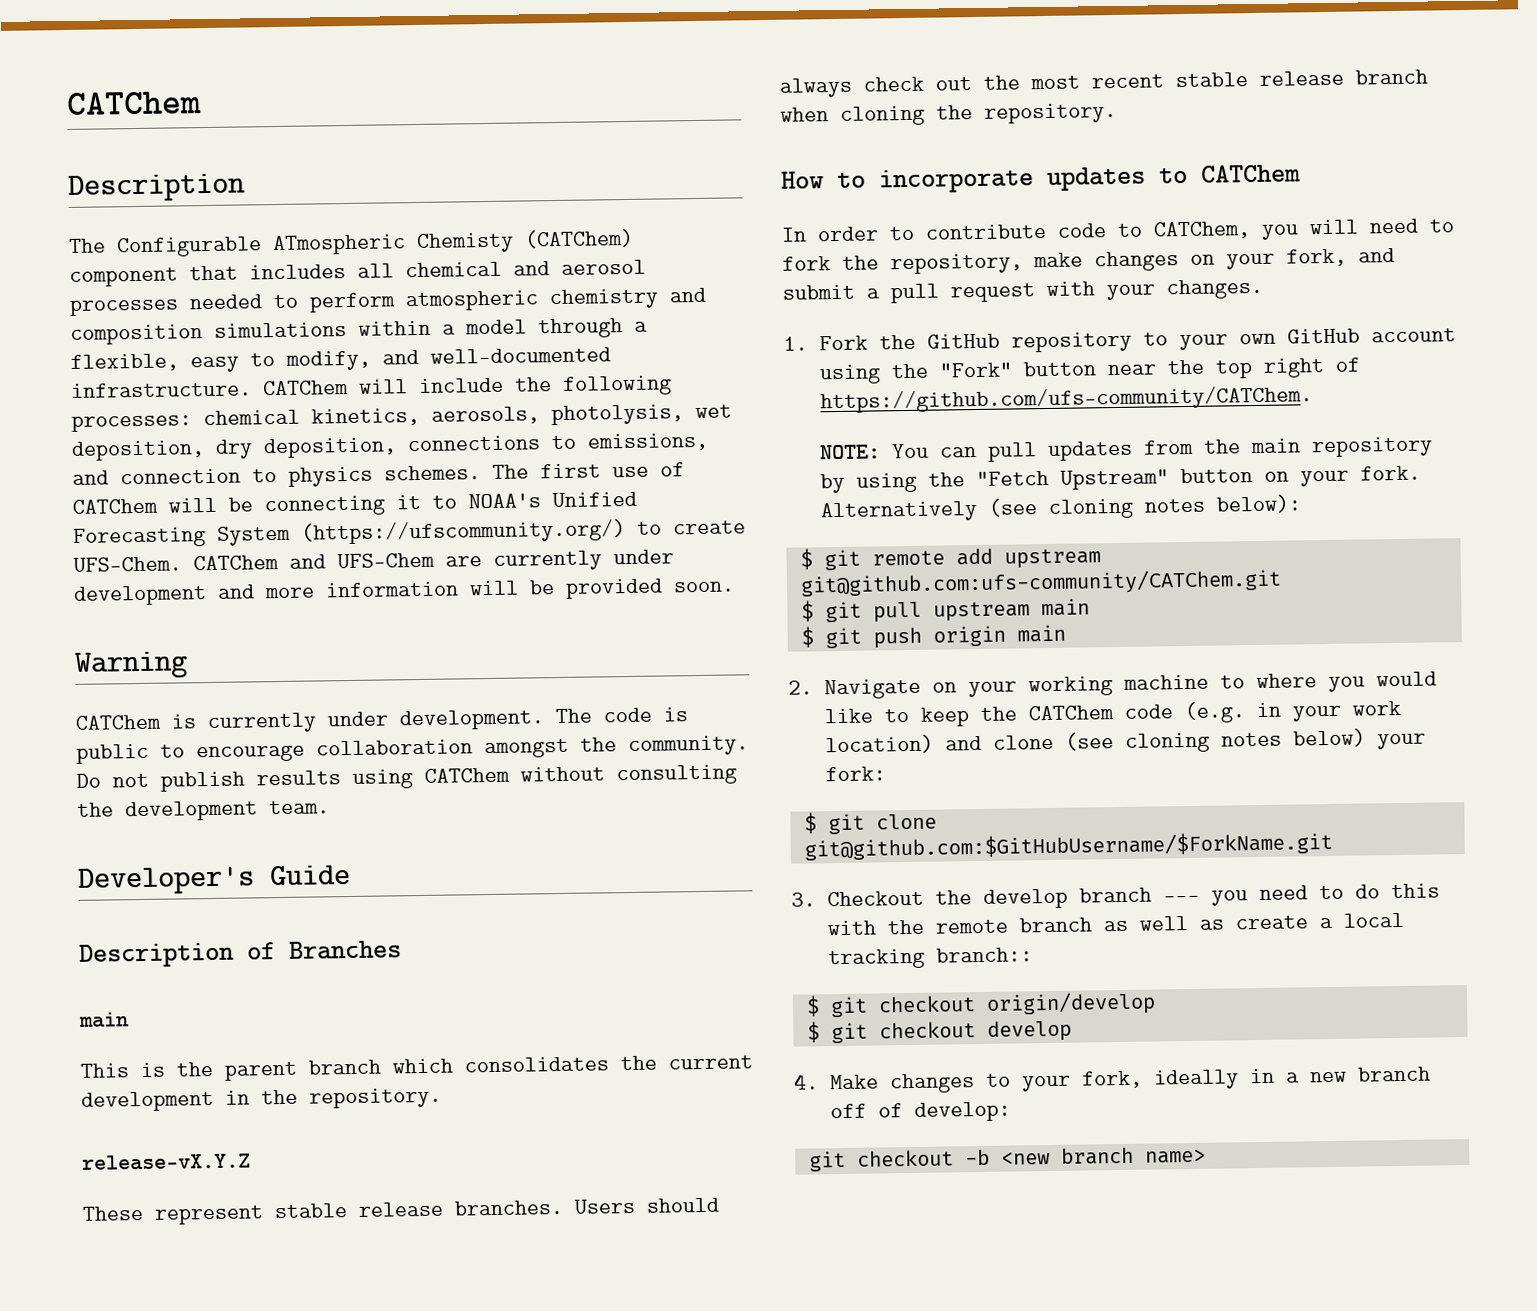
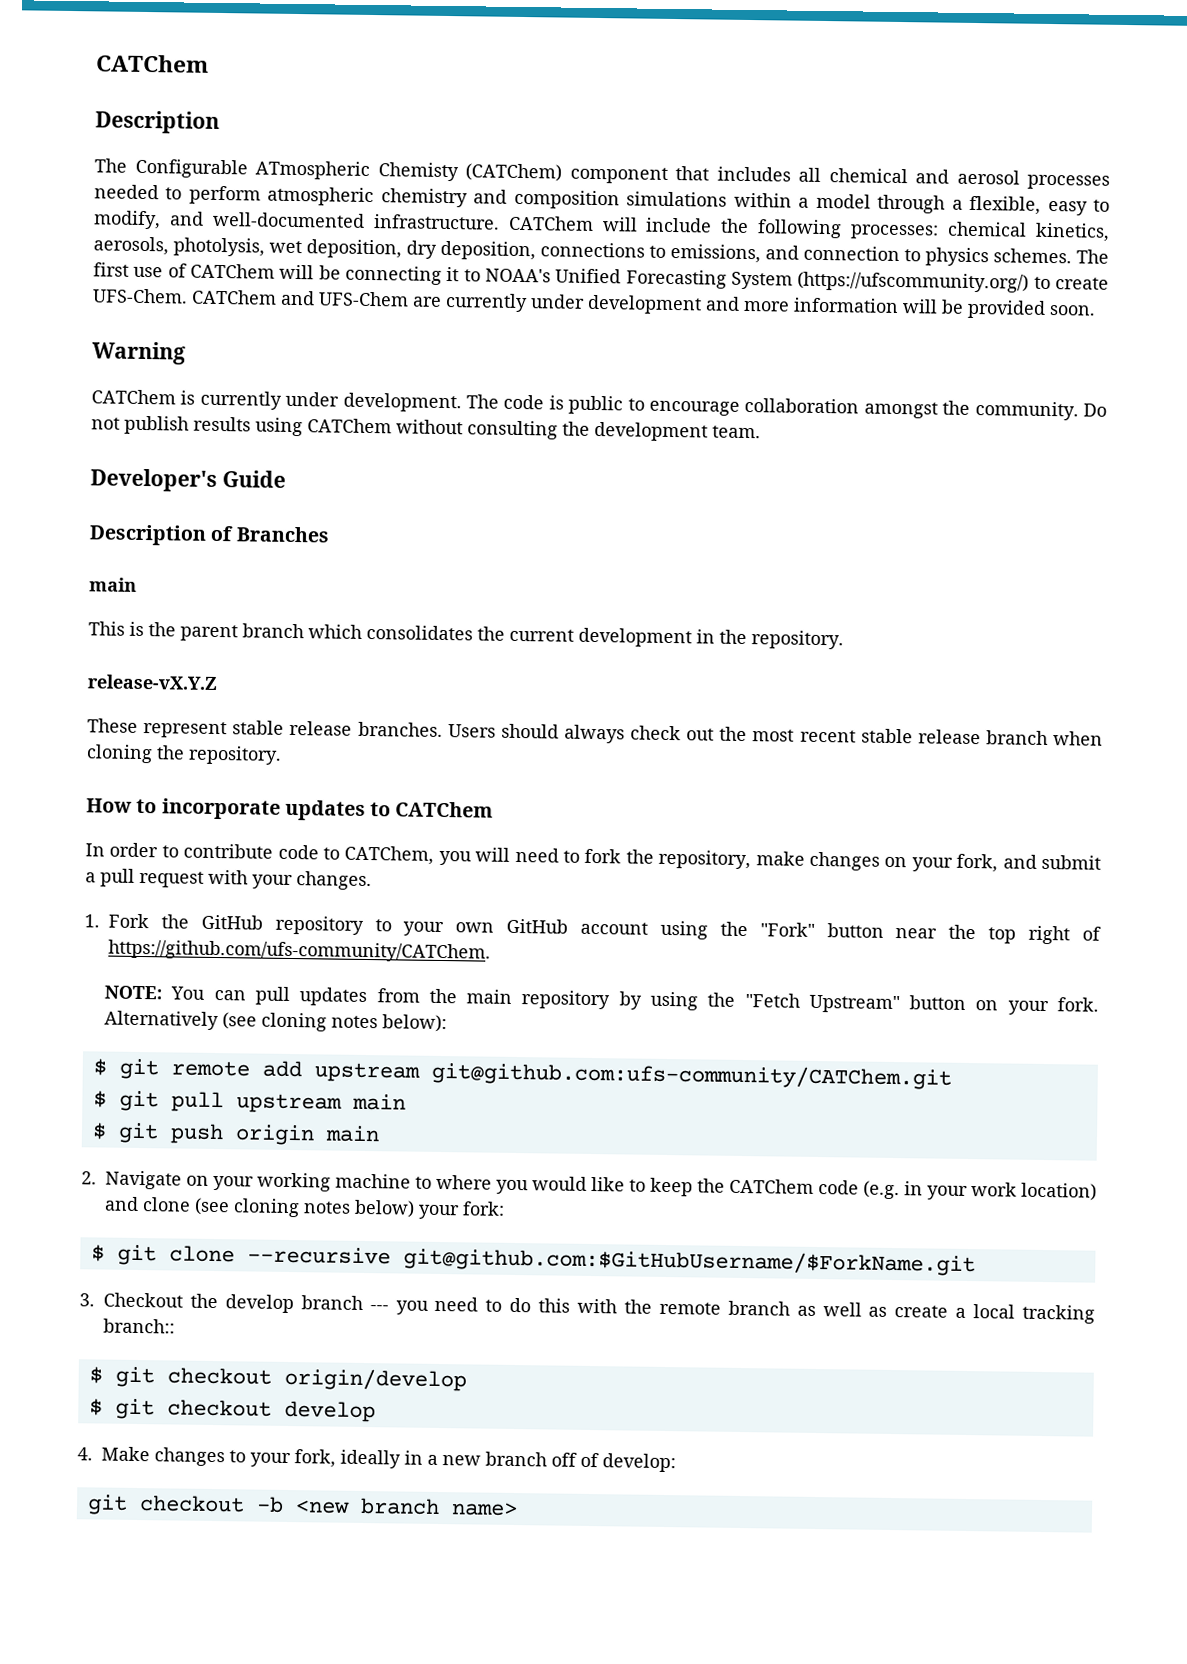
(937, 821) none -> [246,1246,391,1265] --recursive

